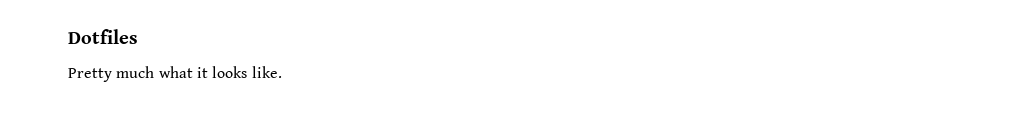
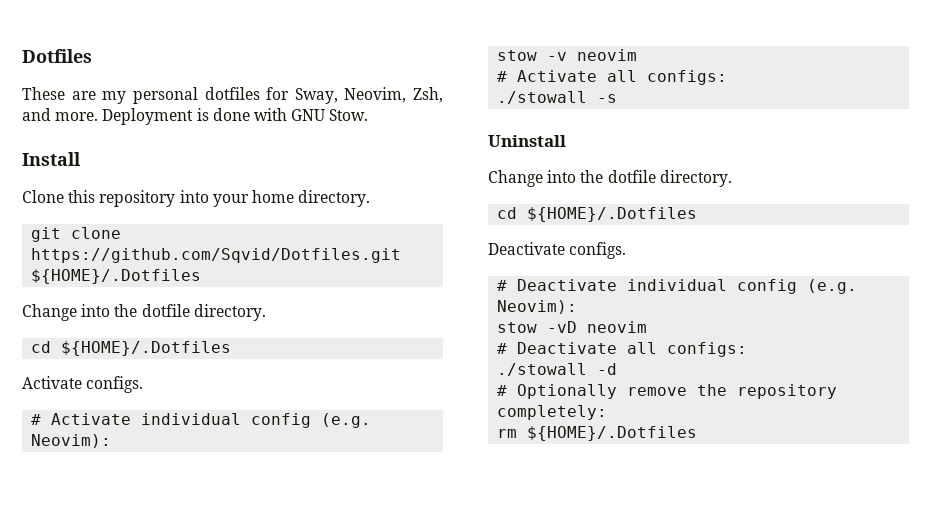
[68,66,282,82] Pretty much what it looks like. -> [22,87,443,104] [22,108,369,125] [22,152,81,166] [22,190,371,207] [31,227,122,242] [31,248,402,263] [31,269,202,284] [22,304,266,321] [31,341,232,356] [22,376,144,393] [31,413,372,428] [31,434,112,448] [497,49,638,61] [497,70,728,85] [497,91,618,104] [488,135,566,147] [488,170,732,187] [497,207,698,222] [488,242,627,259] [497,279,858,294] [497,300,578,314] [497,321,648,333] [497,342,748,357] [497,363,618,376] [497,384,838,399] [497,405,608,420] [497,426,698,441] These are my personal dotfiles for Sway, Neovim, Zsh, and more. Deployment is done with GNU Stow. // Install // Clone this repository into your home directory. // git clone https://github.com/Sqvid/Dotfiles.git ${HOME}/.Dotfiles // Change into the dotfile directory. // cd ${HOME}/.Dotfiles // Activate configs. // # Activate individual config (e.g. Neovim): // stow -v neovim // # Activate all configs: // ./stowall -s // Uninstall // Change into the dotfile directory. // cd ${HOME}/.Dotfiles // Deactivate configs. // # Deactivate individual config (e.g. Neovim): // stow -vD neovim // # Deactivate all configs: // ./stowall -d // # Optionally remove the repository completely: // rm ${HOME}/.Dotfiles

